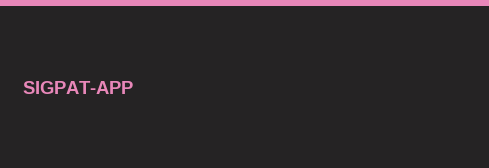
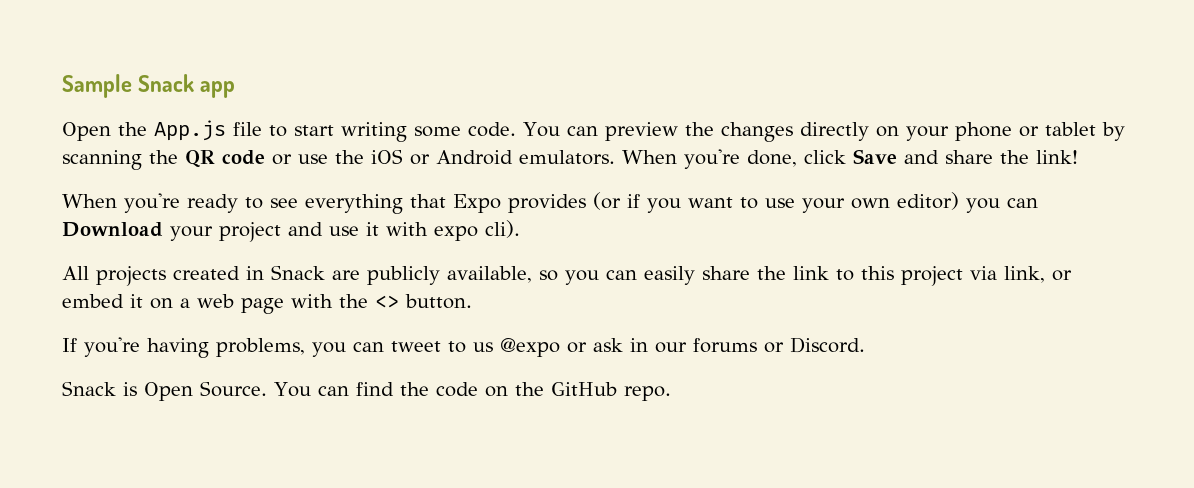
[23,81,133,94] SIGPAT-APP -> [62,74,236,98] [62,120,1125,142] [62,149,1078,170] [62,192,1038,214] [62,220,520,242] [62,265,1072,286] [62,294,472,314] [62,337,865,358] [62,381,671,401] Sample Snack app // Open the App.js file to start writing some code. You can preview the changes directly on your phone or tablet by scanning the QR code or use the iOS or Android emulators. When you're done, click Save and share the link! // When you're ready to see everything that Expo provides (or if you want to use your own editor) you can Download your project and use it with expo cli). // All projects created in Snack are publicly available, so you can easily share the link to this project via link, or embed it on a web page with the <> button. // If you're having problems, you can tweet to us @expo or ask in our forums or Discord. // Snack is Open Source. You can find the code on the GitHub repo.

